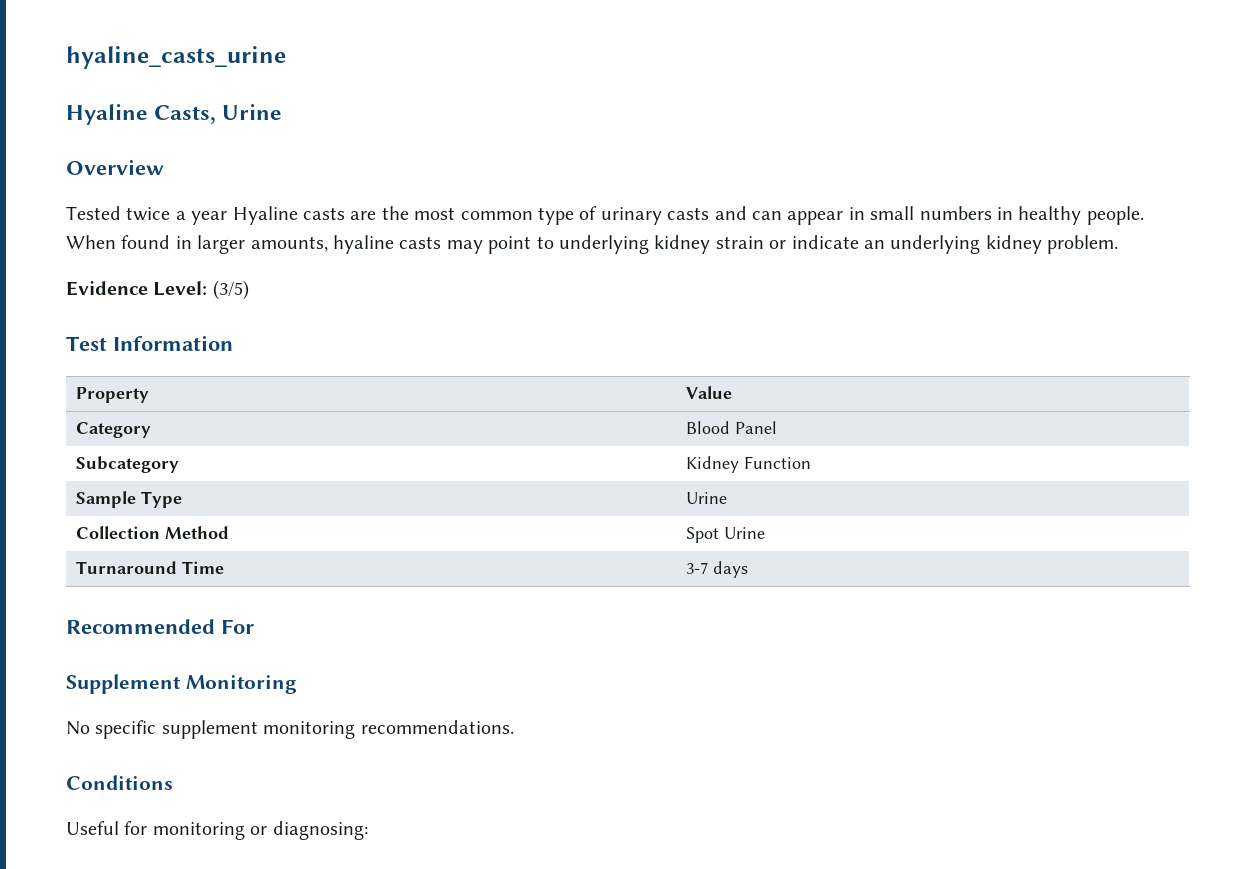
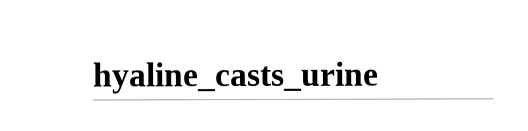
[66,104,283,125] [66,159,164,175] [66,206,1144,225] [66,235,1119,254] [66,280,249,300] [66,335,233,351] [75,387,149,403] [685,386,732,399] [75,422,151,438] [685,421,777,434] [75,456,179,473] [685,456,811,473] [75,491,182,508] [685,492,727,504] [75,526,229,539] [685,527,765,543] [75,561,224,574] [685,561,748,578] [66,619,254,634] [66,674,297,694] [66,720,514,739] [66,775,173,790] [66,821,368,840] // Hyaline Casts, Urine // Overview // Tested twice a year Hyaline casts are the most common type of urinary casts and can appear in small numbers in healthy people. When found in larger amounts, hyaline casts may point to underlying kidney strain or indicate an underlying kidney problem. // Evidence Level: (3/5) // Test Information // Property | Value // Category | Blood Panel // Subcategory | Kidney Function // Sample Type | Urine // Collection Method | Spot Urine // Turnaround Time | 3-7 days // Recommended For // Supplement Monitoring // No specific supplement monitoring recommendations. // Conditions // Useful for monitoring or diagnosing: -> (379, 77) none

